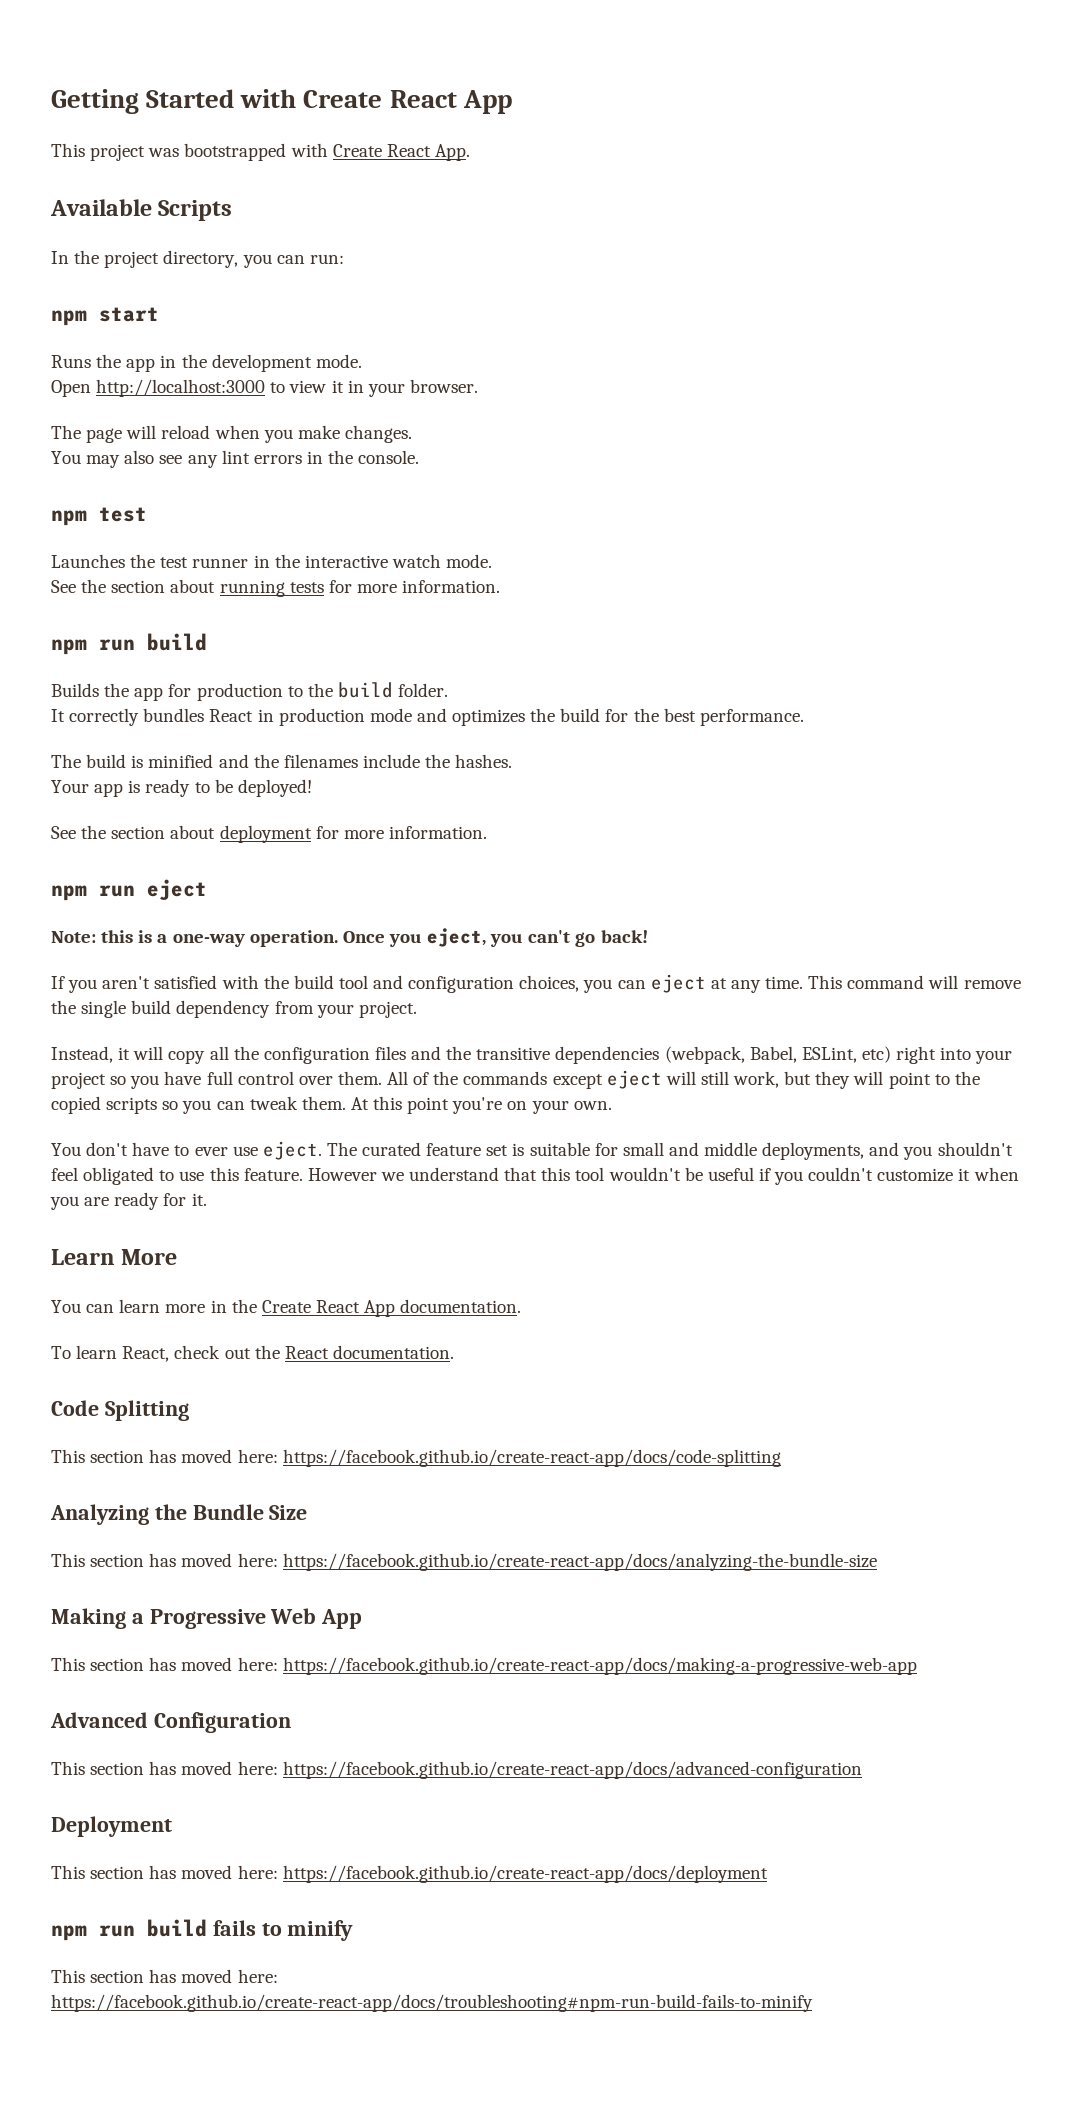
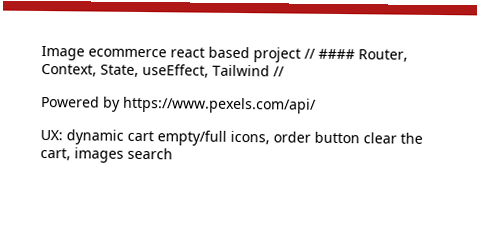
[51,89,512,114] [51,143,470,161] [50,199,233,221] [51,250,344,268] [51,307,159,326] [51,354,362,372] [51,379,478,397] [51,425,412,443] [51,450,420,468] [51,507,147,526] [51,554,493,568] [51,579,501,597] [51,633,207,655] [51,682,449,701] [51,708,804,726] [51,754,513,768] [51,779,312,797] [51,825,487,843] [51,879,207,901] [51,928,648,947] [51,974,1021,993] [51,1000,417,1018] [51,1046,1013,1064] [51,1070,980,1089] [51,1096,612,1114] [51,1141,1013,1160] [51,1167,1019,1185] [50,1192,207,1210] [51,1249,178,1265] [51,1299,522,1317] [51,1345,454,1362] [51,1400,189,1421] [51,1449,781,1467] [50,1504,308,1525] [51,1553,877,1571] [51,1608,363,1629] [51,1657,917,1675] [50,1712,291,1733] [51,1761,862,1779] [51,1816,172,1837] [51,1865,768,1883] [51,1919,354,1941] [51,1969,278,1983] [51,1994,813,2012] Getting Started with Create React App // This project was bootstrapped with Create React App. // Available Scripts // In the project directory, you can run: // npm start // Runs the app in the development mode. // Open http://localhost:3000 to view it in your browser. // The page will reload when you make changes. // You may also see any lint errors in the console. // npm test // Launches the test runner in the interactive watch mode. // See the section about running tests for more information. // npm run build // Builds the app for production to the build folder. // It correctly bundles React in production mode and optimizes the build for the best performance. // The build is minified and the filenames include the hashes. // Your app is ready to be deployed! // See the section about deployment for more information. // npm run eject // Note: this is a one-way operation. Once you eject, you can't go back! // If you aren't satisfied with the build tool and configuration choices, you can eject at any time. This command will remove the single build dependency from your project. // Instead, it will copy all the configuration files and the transitive dependencies (webpack, Babel, ESLint, etc) right into your project so you have full control over them. All of the commands except eject will still work, but they will point to the copied scripts so you can tweak them. At this point you're on your own. // You don't have to ever use eject. The curated feature set is suitable for small and middle deployments, and you shouldn't feel obligated to use this feature. However we understand that this tool wouldn't be useful if you couldn't customize it when you are ready for it. // Learn More // You can learn more in the Create React App documentation. // To learn React, check out the React documentation. // Code Splitting // This section has moved here: https://facebook.github.io/create-react-app/docs/code-splitting // Analyzing the Bundle Size // This section has moved here: https://facebook.github.io/create-react-app/docs/analyzing-the-bundle-size // Making a Progressive Web App // This section has moved here: https://facebook.github.io/create-react-app/docs/making-a-progressive-web-app // Advanced Configuration // This section has moved here: https://facebook.github.io/create-react-app/docs/advanced-configuration // Deployment // This section has moved here: https://facebook.github.io/create-react-app/docs/deployment // npm run build fails to minify // This section has moved here: https://facebook.github.io/create-react-app/docs/troubleshooting#npm-run-build-fails-to-minify -> [41,45,408,63] [41,63,285,78] [41,95,317,114] [40,129,423,146] [40,147,173,163] Image ecommerce react based project // #### Router, Context, State, useEffect, Tailwind // // Powered by https://www.pexels.com/api/ // UX: dynamic cart empty/full icons, order button clear the cart, images search

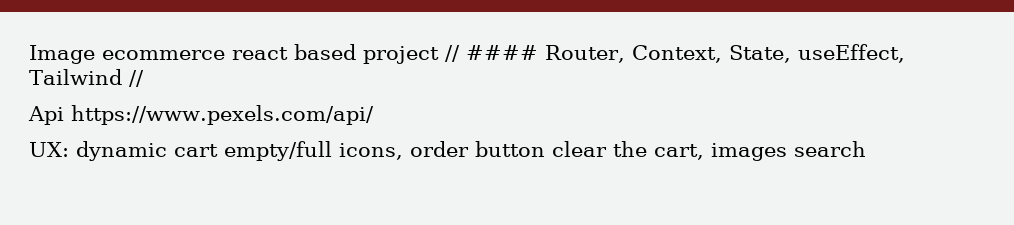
[41,95,121,112] Powered by -> [28,106,64,125] Api

